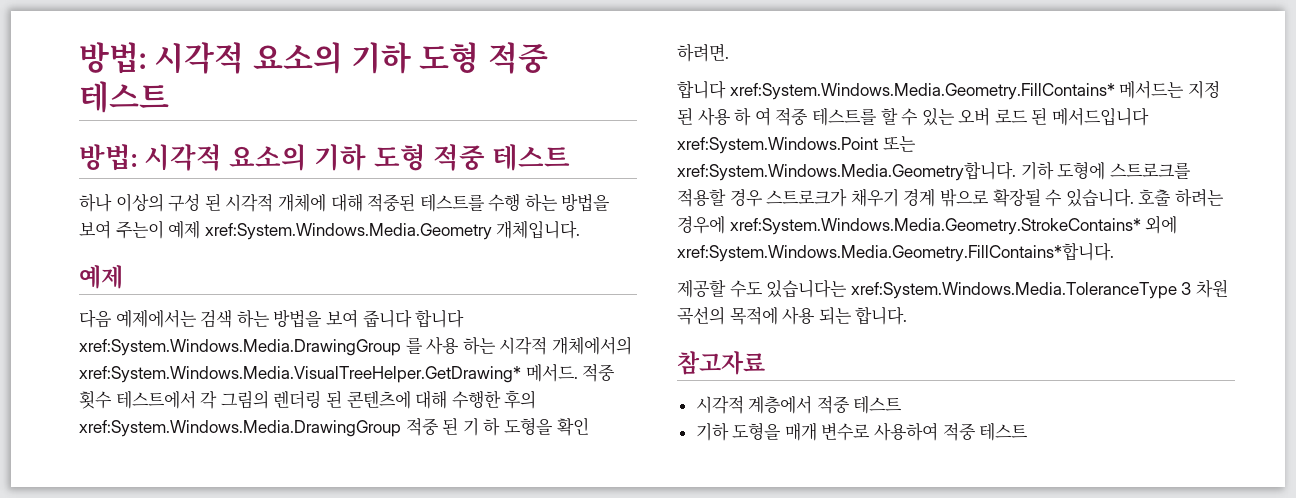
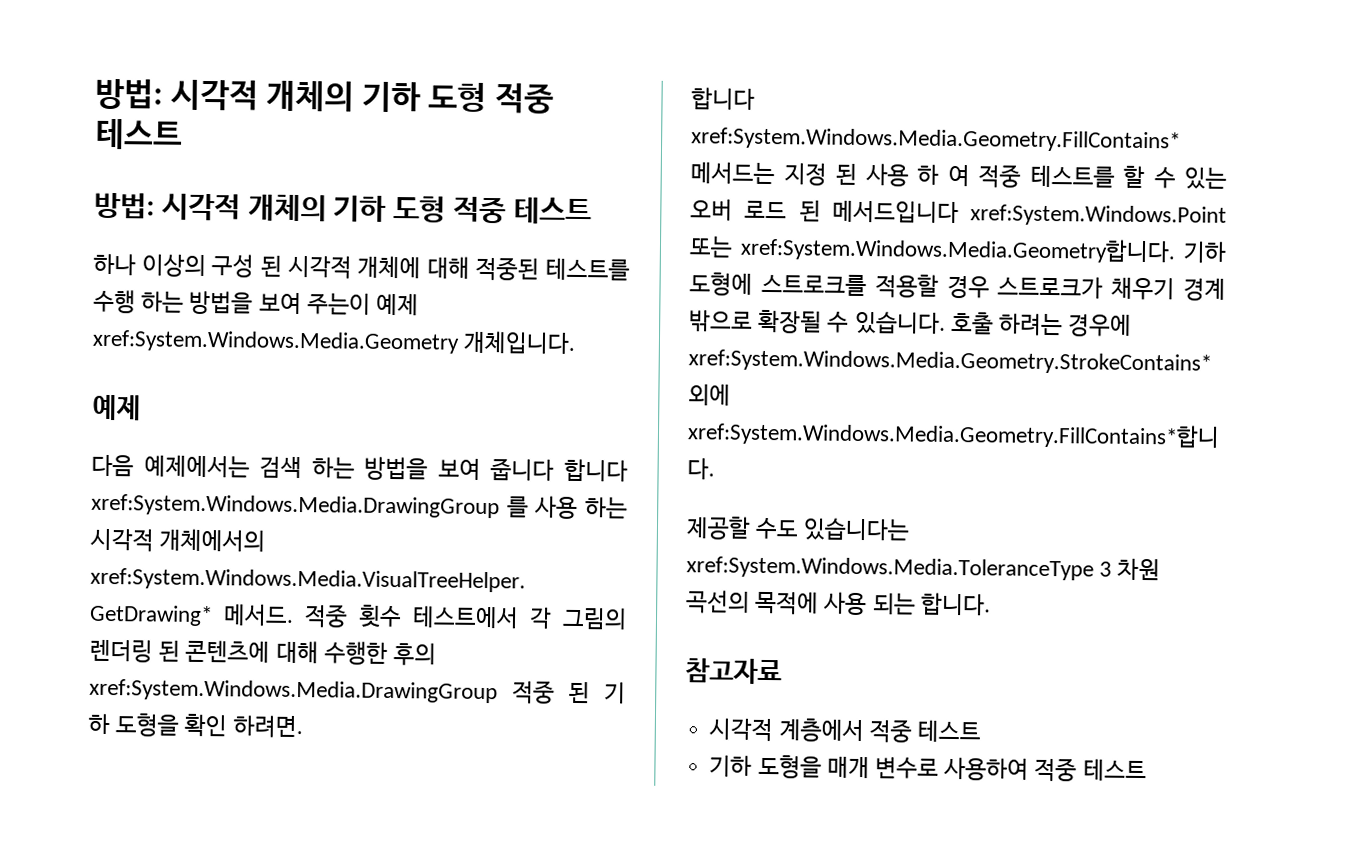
[79,42,343,74] 방법: 시각적 요소의 -> [95,78,355,112] 방법: 시각적 개체의
[229,144,308,171] 요소의 -> [247,194,327,222] 개체의

